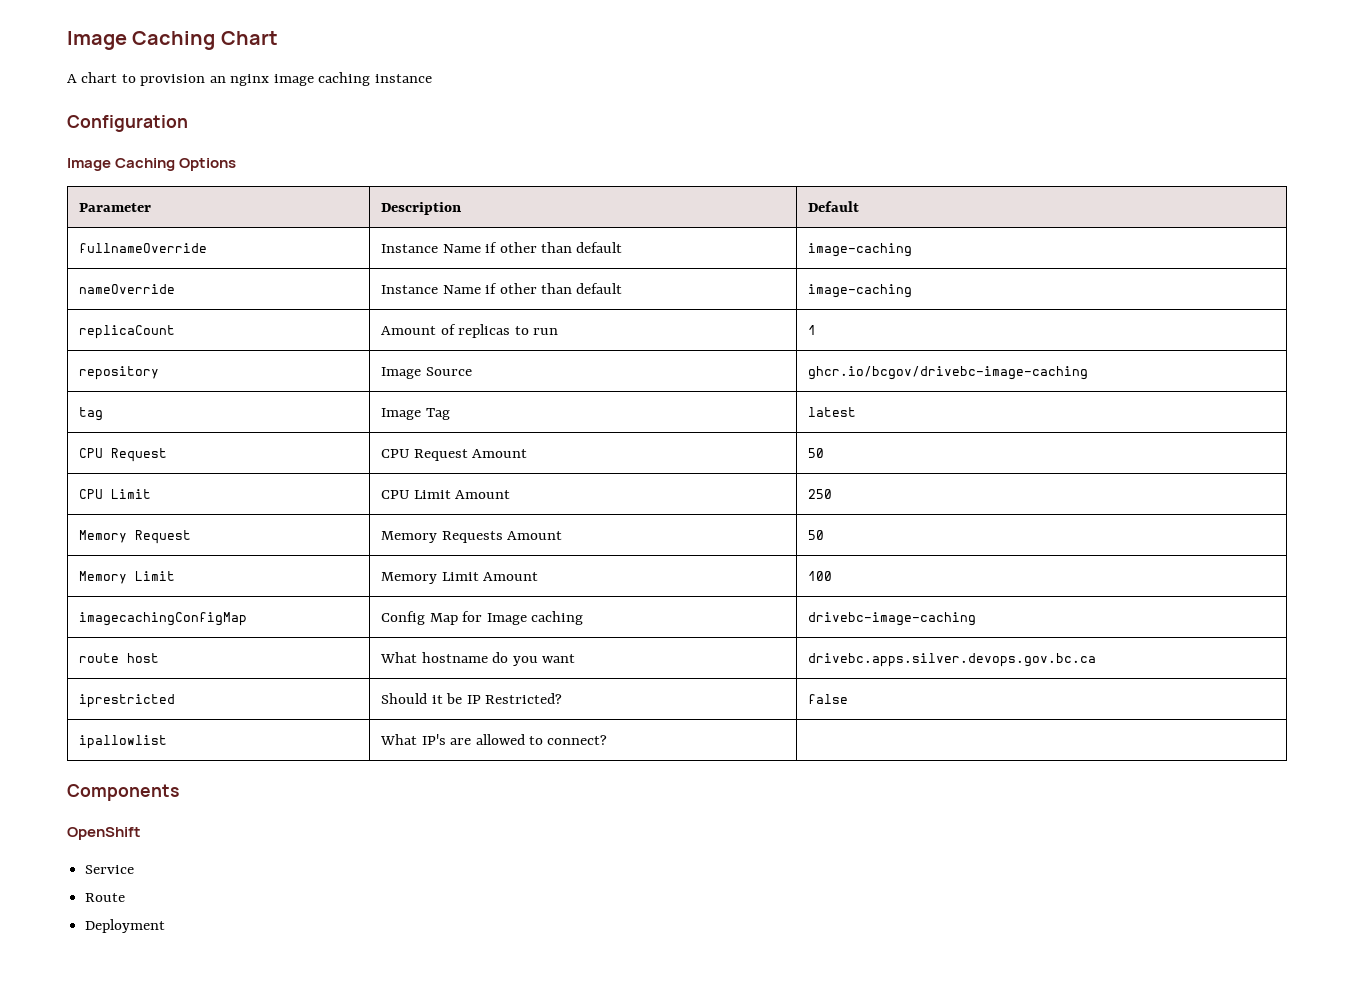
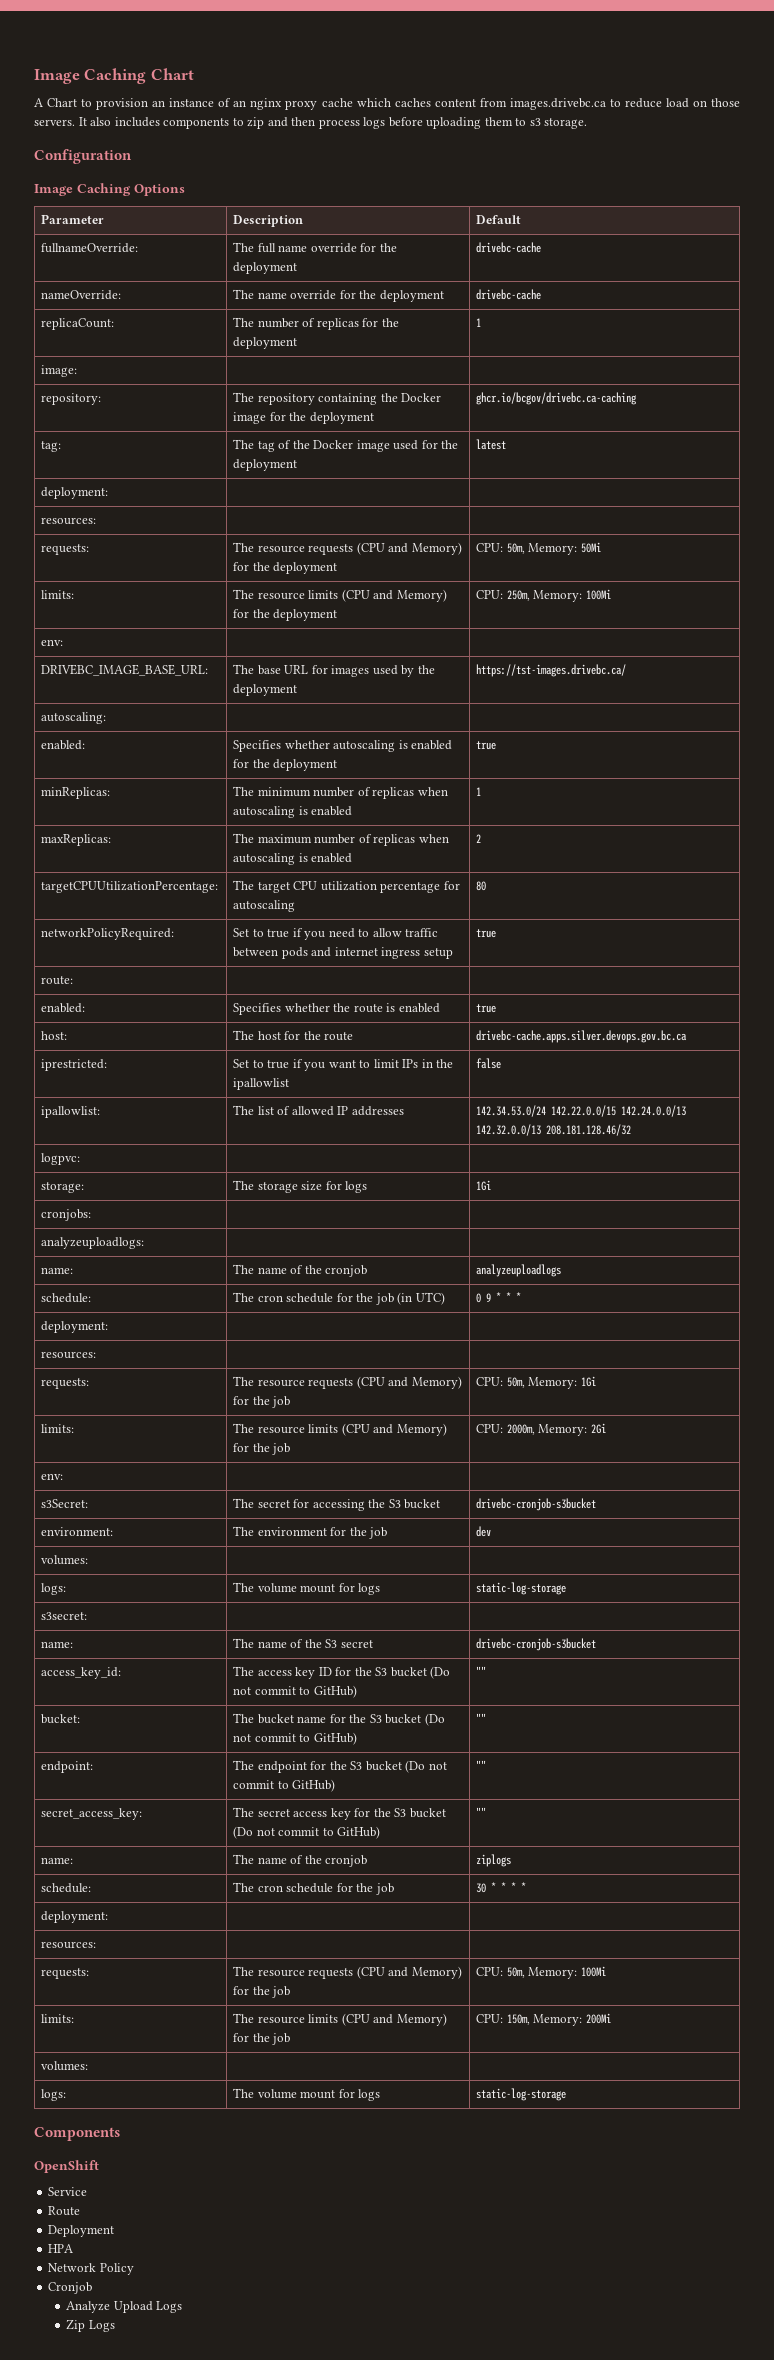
[81,72,118,83] chart -> [47,98,78,107] Chart
[230,72,432,86] nginx image caching instance -> [169,98,740,110] [34,117,588,129] instance of an nginx proxy cache which caches content from images.drivebc.ca to reduce load on those servers. It also includes components to zip and then process logs before uploading them to s3 storage.
[79,243,208,253] [381,242,623,253] [808,243,913,257] [79,284,176,294] [381,283,623,294] [808,284,913,298] [79,325,176,339] [381,324,558,338] [808,325,817,335] [79,366,160,380] [381,367,472,379] [808,366,1089,380] [79,407,104,421] [381,408,450,420] [808,407,857,417] [79,448,168,462] [381,449,528,461] [808,448,825,458] [79,489,152,499] [381,490,511,499] [808,489,833,499] [79,530,192,544] [381,531,563,543] [808,530,825,540] [79,571,176,584] [381,572,539,584] [808,571,833,581] [79,612,248,626] [381,611,583,625] [808,612,977,626] [79,653,160,663] [380,652,575,666] [808,653,1097,667] [79,694,176,708] [381,693,562,704] [808,694,849,704] [79,735,168,749] [380,734,608,745] fullnameOverride | Instance Name if other than default | image-caching // nameOverride | Instance Name if other than default | image-caching // replicaCount | Amount of replicas to run | 1 // repository | Image Source | ghcr.io/bcgov/drivebc-image-caching // tag | Image Tag | latest // CPU Request | CPU Request Amount | 50 // CPU Limit | CPU Limit Amount | 250 // Memory Request | Memory Requests Amount | 50 // Memory Limit | Memory Limit Amount | 100 // imagecachingConfigMap | Config Map for Image caching | drivebc-image-caching // route host | What hostname do you want | drivebc.apps.silver.devops.gov.bc.ca // iprestricted | Should it be IP Restricted? | false // ipallowlist | What IP's are allowed to connect? | -> [41,243,139,253] [233,242,397,253] [233,262,298,274] [476,242,542,253] [41,290,122,300] [233,289,444,302] [476,289,542,300] [41,318,115,330] [233,317,399,330] [233,337,298,349] [476,318,482,327] [41,365,78,377] [41,393,102,405] [233,392,442,405] [233,412,374,424] [476,392,638,405] [41,441,62,452] [233,439,459,452] [233,459,298,471] [476,439,507,450] [41,487,109,499] [41,517,97,525] [41,544,90,555] [233,542,462,555] [233,562,338,574] [476,542,601,555] [41,590,75,599] [233,589,447,602] [233,609,338,621] [476,589,611,602] [41,639,64,646] [41,664,209,676] [233,664,435,677] [233,684,298,696] [476,664,627,677] [41,712,107,724] [41,740,86,750] [233,740,453,752] [233,759,338,771] [476,741,497,750] [41,787,111,799] [233,786,448,799] [233,806,353,818] [476,787,482,796] [41,834,112,846] [233,833,449,846] [233,853,353,865] [476,834,482,843] [41,881,219,893] [233,880,460,893] [233,900,296,912] [476,881,487,891] [41,928,175,940] [233,928,439,940] [233,947,453,959] [476,929,497,938] [41,976,74,985] [41,1003,86,1013] [233,1003,440,1015] [476,1004,497,1013] [41,1031,68,1040] [233,1030,354,1041] [476,1030,688,1043] [41,1059,108,1071] [233,1059,454,1071] [233,1078,290,1090] [476,1058,502,1069] [41,1106,101,1118] [233,1105,404,1116] [476,1105,687,1117] [476,1124,632,1136] [41,1153,81,1165] [41,1182,85,1193] [233,1180,368,1193] [476,1180,492,1191] [41,1209,92,1221] [41,1237,145,1249] [41,1267,74,1274] [233,1264,368,1277] [476,1264,562,1277] [41,1293,92,1303] [233,1292,445,1305] [476,1292,522,1303] [41,1321,109,1333] [41,1351,97,1359] [41,1378,90,1389] [233,1376,462,1389] [233,1396,291,1408] [476,1376,596,1389] [41,1424,75,1433] [233,1423,447,1436] [233,1443,291,1455] [476,1423,606,1436] [41,1473,64,1480] [41,1499,89,1508] [233,1498,441,1511] [476,1498,597,1511] [41,1527,114,1536] [233,1526,388,1539] [476,1526,492,1537] [41,1555,89,1565] [41,1583,67,1595] [233,1582,381,1595] [476,1582,567,1595] [41,1612,88,1620] [41,1641,74,1648] [233,1638,373,1648] [476,1638,597,1651] [41,1667,122,1679] [233,1666,451,1679] [233,1685,357,1698] [476,1666,487,1676] [41,1714,81,1724] [233,1713,445,1726] [233,1732,357,1745] [476,1713,487,1723] [41,1761,94,1773] [233,1760,447,1773] [233,1779,336,1792] [476,1760,487,1770] [41,1808,143,1820] [233,1807,446,1820] [233,1826,381,1839] [476,1807,487,1817] [41,1857,74,1864] [233,1854,368,1867] [476,1854,512,1867] [41,1883,92,1893] [233,1882,394,1895] [476,1882,527,1893] [41,1911,109,1923] [41,1941,97,1949] [41,1968,90,1979] [233,1966,462,1979] [233,1986,291,1998] [476,1966,606,1979] [41,2014,75,2023] [233,2013,447,2026] [233,2033,291,2045] [476,2013,611,2026] [41,2061,89,2071] [41,2089,67,2101] [233,2088,381,2101] [476,2088,567,2101] fullnameOverride: | The full name override for the deployment | drivebc-cache // nameOverride: | The name override for the deployment | drivebc-cache // replicaCount: | The number of replicas for the deployment | 1 // image: | | // repository: | The repository containing the Docker image for the deployment | ghcr.io/bcgov/drivebc.ca-caching // tag: | The tag of the Docker image used for the deployment | latest // deployment: | | // resources: | | // requests: | The resource requests (CPU and Memory) for the deployment | CPU: 50m, Memory: 50Mi // limits: | The resource limits (CPU and Memory) for the deployment | CPU: 250m, Memory: 100Mi // env: | | // DRIVEBC_IMAGE_BASE_URL: | The base URL for images used by the deployment | https://tst-images.drivebc.ca/ // autoscaling: | | // enabled: | Specifies whether autoscaling is enabled for the deployment | true // minReplicas: | The minimum number of replicas when autoscaling is enabled | 1 // maxReplicas: | The maximum number of replicas when autoscaling is enabled | 2 // targetCPUUtilizationPercentage: | The target CPU utilization percentage for autoscaling | 80 // networkPolicyRequired: | Set to true if you need to allow traffic between pods and internet ingress setup | true // route: | | // enabled: | Specifies whether the route is enabled | true // host: | The host for the route | drivebc-cache.apps.silver.devops.gov.bc.ca // iprestricted: | Set to true if you want to limit IPs in the ipallowlist | false // ipallowlist: | The list of allowed IP addresses | 142.34.53.0/24 142.22.0.0/15 142.24.0.0/13 142.32.0.0/13 208.181.128.46/32 // logpvc: | | // storage: | The storage size for logs | 1Gi // cronjobs: | | // analyzeuploadlogs: | | // name: | The name of the cronjob | analyzeuploadlogs // schedule: | The cron schedule for the job (in UTC) | 0 9 * * * // deployment: | | // resources: | | // requests: | The resource requests (CPU and Memory) for the job | CPU: 50m, Memory: 1Gi // limits: | The resource limits (CPU and Memory) for the job | CPU: 2000m, Memory: 2Gi // env: | | // s3Secret: | The secret for accessing the S3 bucket | drivebc-cronjob-s3bucket // environment: | The environment for the job | dev // volumes: | | // logs: | The volume mount for logs | static-log-storage // s3secret: | | // name: | The name of the S3 secret | drivebc-cronjob-s3bucket // access_key_id: | The access key ID for the S3 bucket (Do not commit to GitHub) | "" // bucket: | The bucket name for the S3 bucket (Do not commit to GitHub) | "" // endpoint: | The endpoint for the S3 bucket (Do not commit to GitHub) | "" // secret_access_key: | The secret access key for the S3 bucket (Do not commit to GitHub) | "" // name: | The name of the cronjob | ziplogs // schedule: | The cron schedule for the job | 30 * * * * // deployment: | | // resources: | | // requests: | The resource requests (CPU and Memory) for the job | CPU: 50m, Memory: 100Mi // limits: | The resource limits (CPU and Memory) for the job | CPU: 150m, Memory: 200Mi // volumes: | | // logs: | The volume mount for logs | static-log-storage
(166, 926) none -> [48,2244,74,2253] [48,2263,134,2275] [48,2282,93,2294] [66,2301,183,2313] [66,2319,115,2332] // HPA // Network Policy // Cronjob // Analyze Upload Logs // Zip Logs

